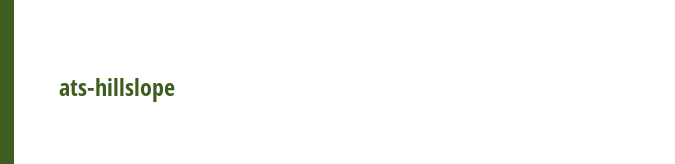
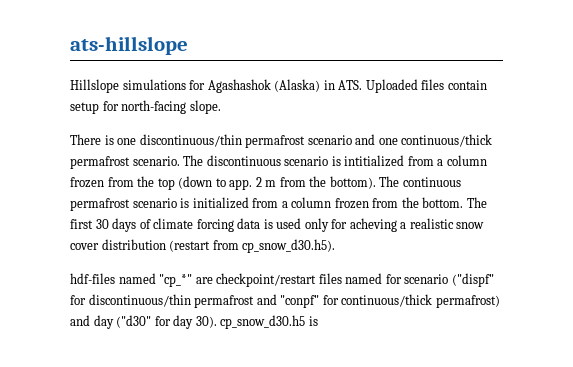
(175, 90) none -> [70,79,487,93] [70,100,221,114] [70,134,493,148] [70,155,487,169] [70,176,461,190] [70,197,487,211] [70,218,485,232] [70,239,336,253] [70,273,494,287] [70,294,500,308] [70,315,318,329] // Hillslope simulations for Agashashok (Alaska) in ATS. Uploaded files contain setup for north-facing slope. // There is one discontinuous/thin permafrost scenario and one continuous/thick permafrost scenario. The discontinuous scenario is intitialized from a column frozen from the top (down to app. 2 m from the bottom). The continuous permafrost scenario is initialized from a column frozen from the bottom. The first 30 days of climate forcing data is used only for acheving a realistic snow cover distribution (restart from cp_snow_d30.h5). // hdf-files named "cp_*" are checkpoint/restart files named for scenario ("dispf" for discontinuous/thin permafrost and "conpf" for continuous/thick permafrost) and day ("d30" for day 30). cp_snow_d30.h5 is

